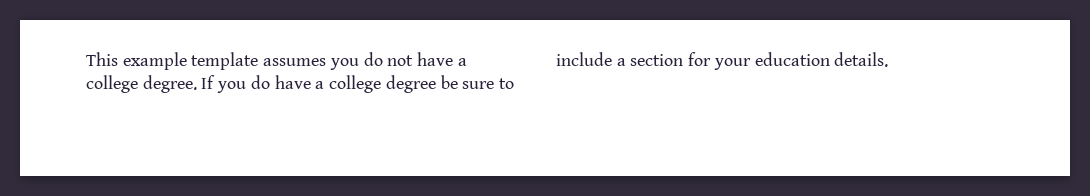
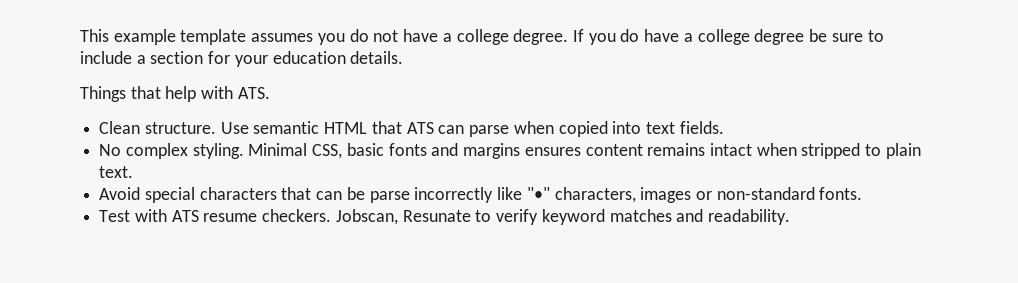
(889, 59) none -> [80,86,270,102] [99,121,724,137] [99,143,921,159] [99,166,134,178] [99,187,863,203] [99,209,790,225] // Things that help with ATS. // Clean structure. Use semantic HTML that ATS can parse when copied into text fields. // No complex styling. Minimal CSS, basic fonts and margins ensures content remains intact when stripped to plain text. // Avoid special characters that can be parse incorrectly like "•" characters, images or non-standard fonts. // Test with ATS resume checkers. Jobscan, Resunate to verify keyword matches and readability.

